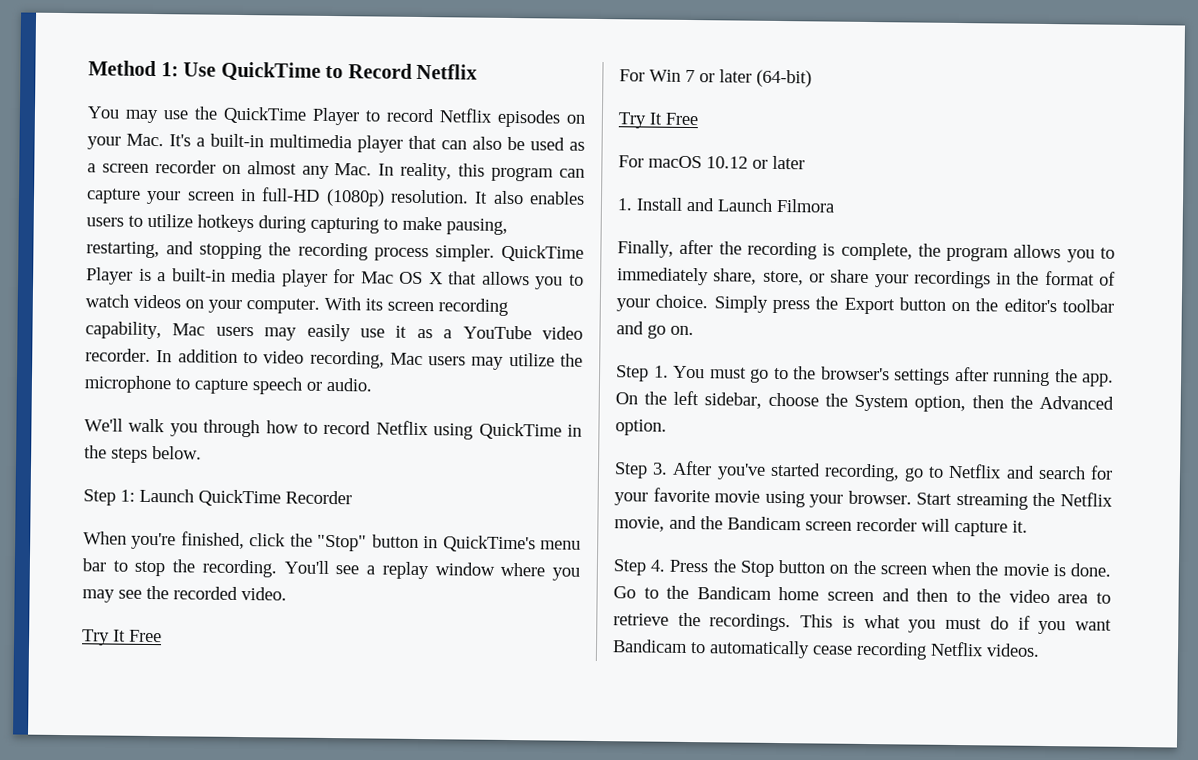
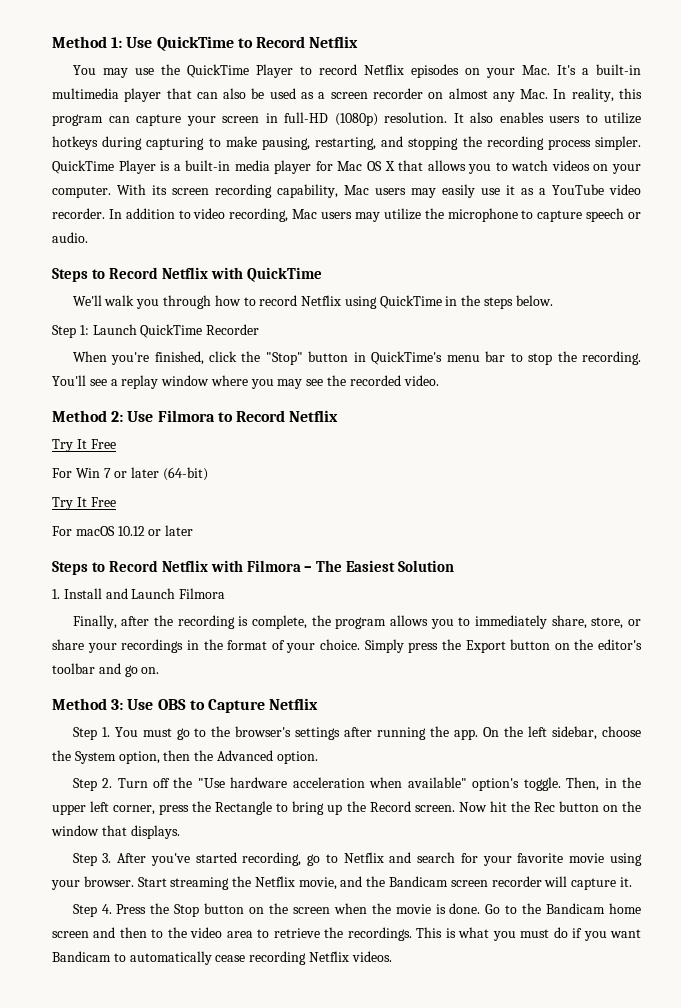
(373, 384) none -> [52,267,322,282] // Steps to Record Netflix with QuickTime
(287, 594) none -> [52,410,339,422] // Method 2: Use Filmora to Record Netflix
(805, 162) none -> [52,560,455,575] // Steps to Record Netflix with Filmora – The Easiest Solution
(694, 330) none -> [52,698,319,713] // Method 3: Use OBS to Capture Netflix
(667, 427) none -> [72,777,641,791] [52,801,641,815] [51,825,180,839] // Step 2. Turn off the "Use hardware acceleration when available" option's toggle. Then, in the upper left corner, press the Rectangle to bring up the Record screen. Now hit the Rec button on the window that displays.

